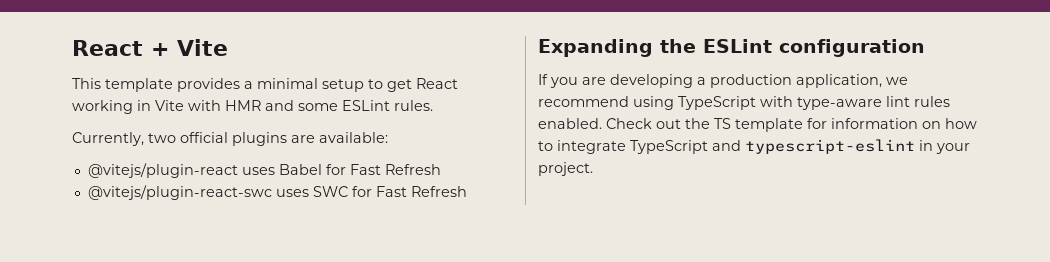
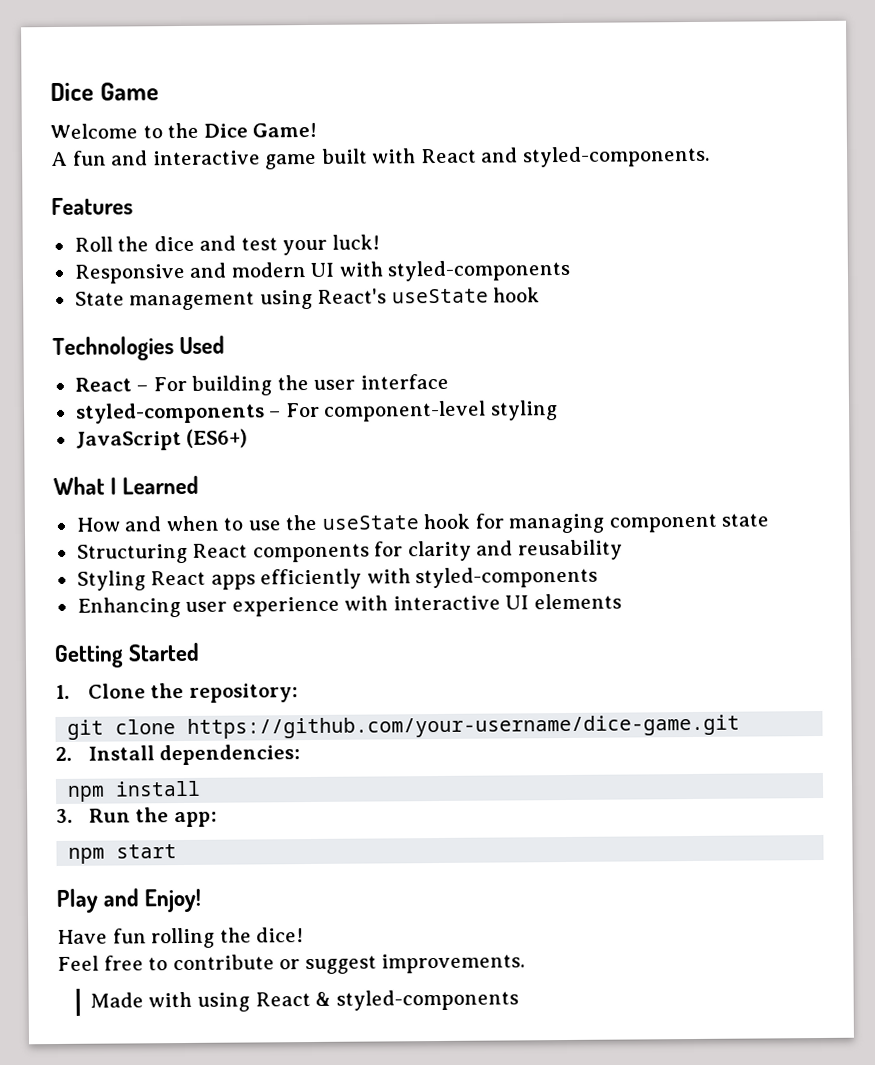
[72,39,228,56] [72,78,458,92] [72,100,433,114] [72,132,388,146] [87,163,441,178] [87,185,467,200] [538,39,925,57] [538,74,908,88] [538,96,950,110] [538,118,977,132] [538,139,970,154] [538,162,593,176] React + Vite // This template provides a minimal setup to get React working in Vite with HMR and some ESLint rules. // Currently, two official plugins are available: // @vitejs/plugin-react uses Babel for Fast Refresh // @vitejs/plugin-react-swc uses SWC for Fast Refresh // Expanding the ESLint configuration // If you are developing a production application, we recommend using TypeScript with type-aware lint rules enabled. Check out the TS template for information on how to integrate TypeScript and typescript-eslint in your project. -> [50,82,159,102] [50,122,318,140] [50,145,710,170] [51,197,133,216] [73,234,380,256] [73,259,572,284] [74,287,541,311] [52,335,226,362] [74,373,449,396] [74,400,558,424] [75,428,249,451] [53,475,200,496] [75,513,770,534] [76,539,623,564] [76,566,599,591] [76,593,622,618] [54,642,201,669] [55,682,298,703] [67,714,741,740] [55,744,301,766] [67,780,202,802] [56,807,217,828] [68,844,178,864] [56,888,202,914] [57,927,305,949] [57,953,526,975] [89,989,519,1012] Dice Game // Welcome to the Dice Game! // A fun and interactive game built with React and styled-components. // Features // Roll the dice and test your luck! // Responsive and modern UI with styled-components // State management using React's useState hook // Technologies Used // React – For building the user interface // styled-components – For component-level styling // JavaScript (ES6+) // What I Learned // How and when to use the useState hook for managing component state // Structuring React components for clarity and reusability // Styling React apps efficiently with styled-components // Enhancing user experience with interactive UI elements // Getting Started // 1. Clone the repository: // git clone https://github.com/your-username/dice-game.git // 2. Install dependencies: // npm install // 3. Run the app: // npm start // Play and Enjoy! // Have fun rolling the dice! // Feel free to contribute or suggest improvements. // Made with using React & styled-components

